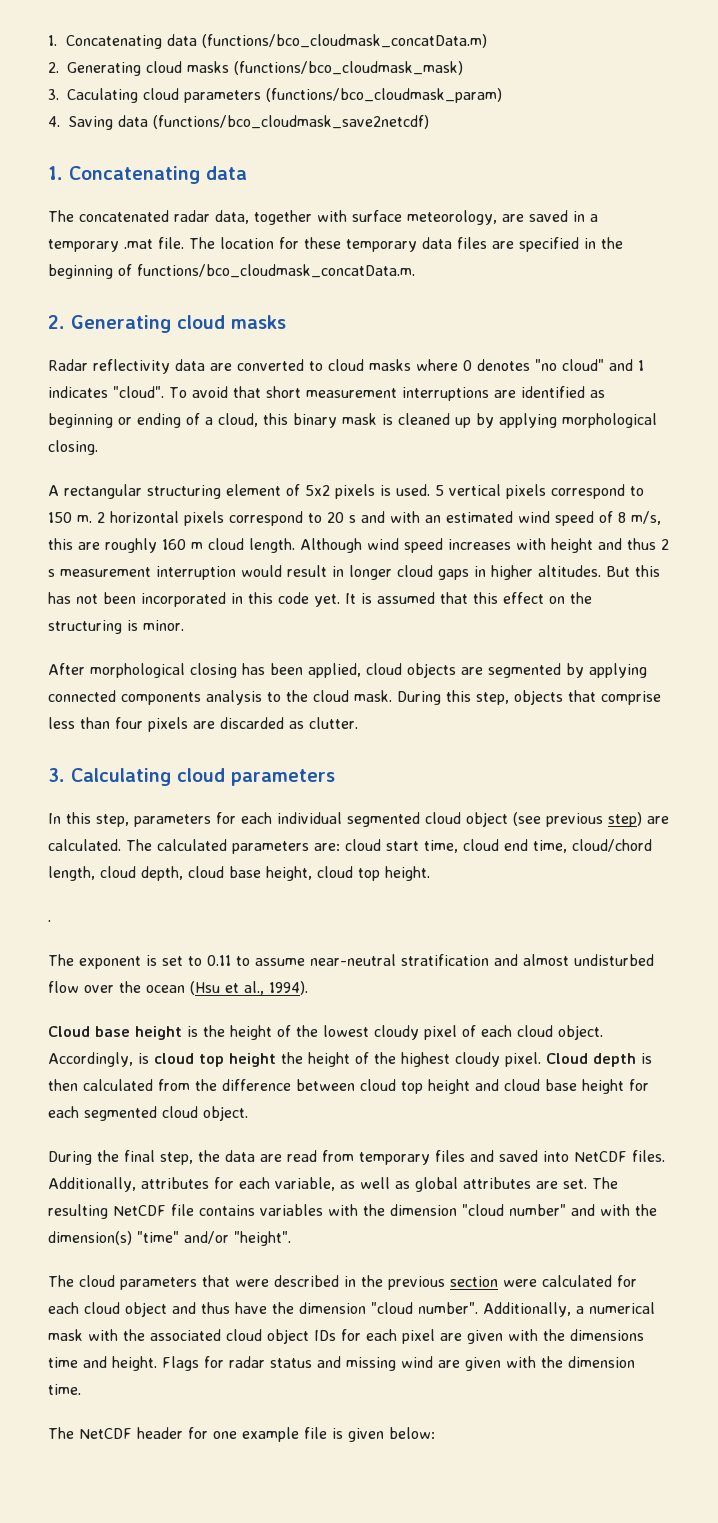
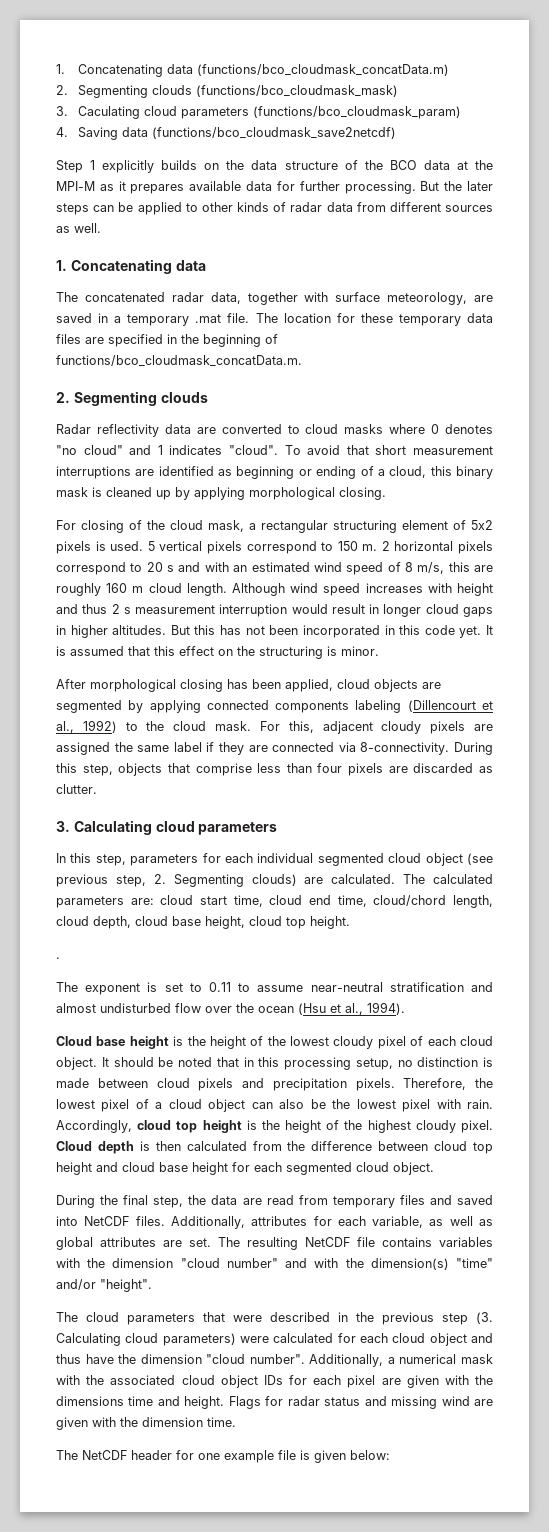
[67,61,229,76] Generating cloud masks -> [78,85,193,98] Segmenting clouds
(429, 122) none -> [56,160,494,173] [56,181,493,194] [56,202,493,215] [56,223,101,233] // Step 1 explicitly builds on the data structure of the BCO data at the MPI-M as it prepares available data for further processing. But the later steps can be applied to other kinds of radar data from different sources as well.
[71,315,286,333] Generating cloud masks -> [73,391,208,406] Segmenting clouds
[48,485,59,496] A -> [56,520,256,533] For closing of the cloud mask, a
[206,690,392,705] analysis to the cloud mask. -> [355,700,493,713] [56,720,493,734] [56,742,450,755] labeling (Dillencourt et al., 1992) to the cloud mask. For this, adjacent cloudy pixels are assigned the same label if they are connected via 8-connectivity.
[608,812,642,827] step) -> [115,874,297,887] step, 2. Segmenting clouds)
[48,1052,276,1067] Accordingly, is cloud top height -> [101,1057,493,1070] [56,1078,493,1091] [56,1099,493,1112] [56,1120,257,1133] It should be noted that in this processing setup, no distinction is made between cloud pixels and precipitation pixels. Therefore, the lowest pixel of a cloud object can also be the lowest pixel with rain. Accordingly, cloud top height is
[450,1276,498,1287] section -> [442,1312,493,1325] [56,1333,236,1346] step (3. Calculating cloud parameters)

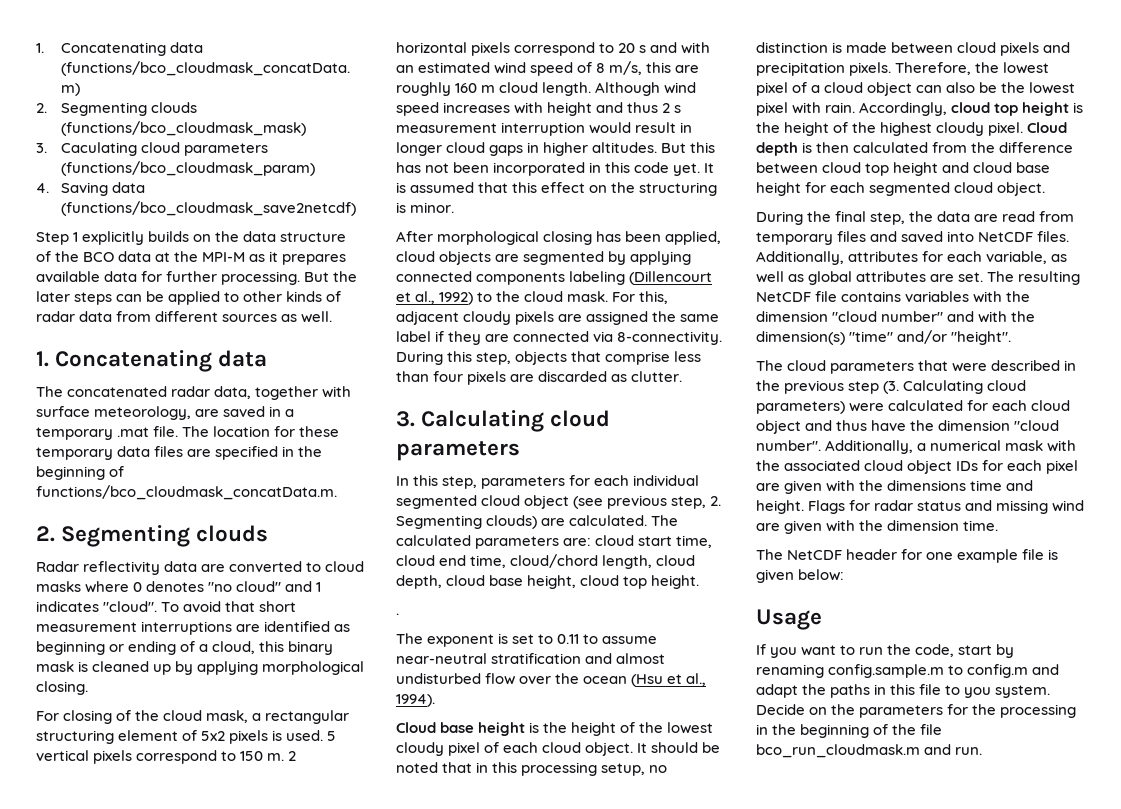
(390, 1455) none -> [756,609,822,630] [756,644,1015,658] [756,664,1060,678] [756,684,1051,698] [756,704,1077,718] [756,724,943,738] [756,744,983,758] // Usage // If you want to run the code, start by renaming config.sample.m to config.m and adapt the paths in this file to you system. Decide on the parameters for the processing in the beginning of the file bco_run_cloudmask.m and run.

